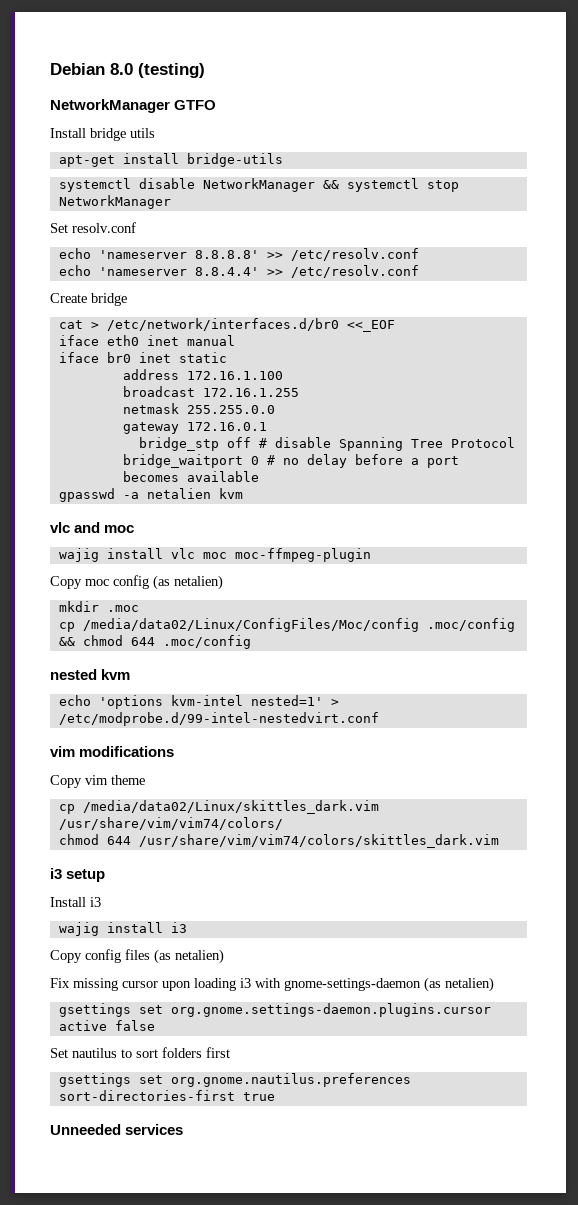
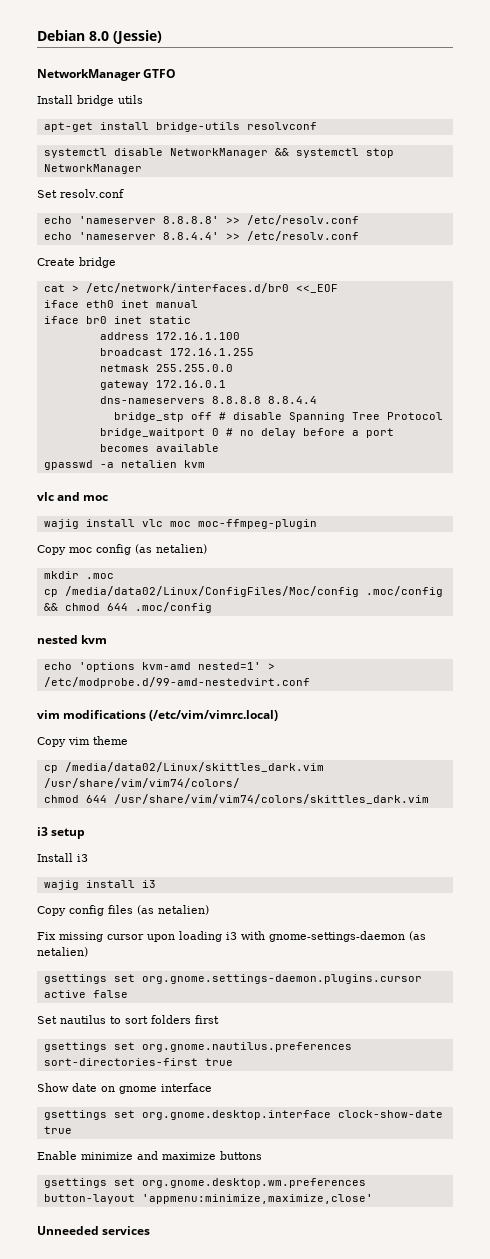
[138,63,205,78] (testing) -> [113,30,162,44] (Jessie)
(283, 160) none -> [246,122,317,130] resolvconf
(267, 426) none -> [99,396,317,404] // dns-nameservers 8.8.8.8 8.8.4.4
[170,695,243,706] kvm-intel -> [141,662,191,670] kvm-amd
[58,712,379,726] /etc/modprobe.d/99-intel-nestedvirt.conf -> [43,677,310,688] /etc/modprobe.d/99-amd-nestedvirt.conf
(175, 751) none -> [149,710,279,721] (/etc/vim/vimrc.local)
(275, 1096) none -> [37,1083,212,1094] [43,1110,443,1120] [43,1126,72,1134] [37,1151,262,1160] [43,1178,366,1188] [43,1194,373,1204] // Show date on gnome interface // gsettings set org.gnome.desktop.interface clock-show-date true // Enable minimize and maximize buttons // gsettings set org.gnome.desktop.wm.preferences button-layout 'appmenu:minimize,maximize,close'

